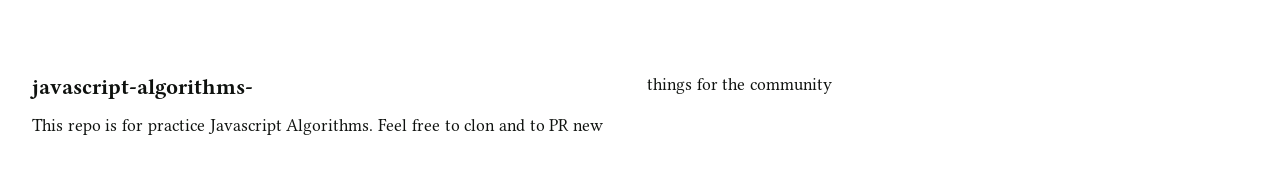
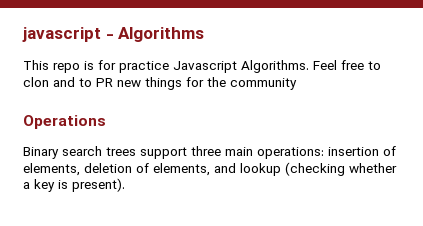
[30,79,253,99] javascript-algorithms- -> [22,27,205,42] javascript - Algorithms
(833, 86) none -> [23,115,106,129] [23,146,396,159] [23,162,397,176] [23,178,125,192] // Operations // Binary search trees support three main operations: insertion of elements, deletion of elements, and lookup (checking whether a key is present).

